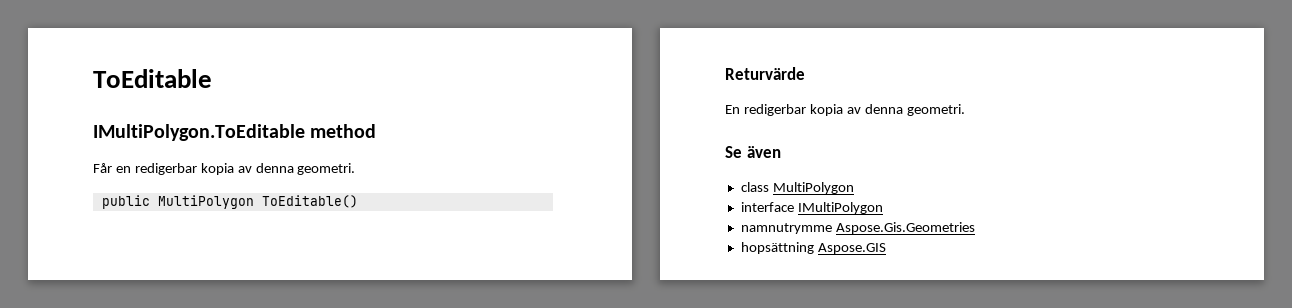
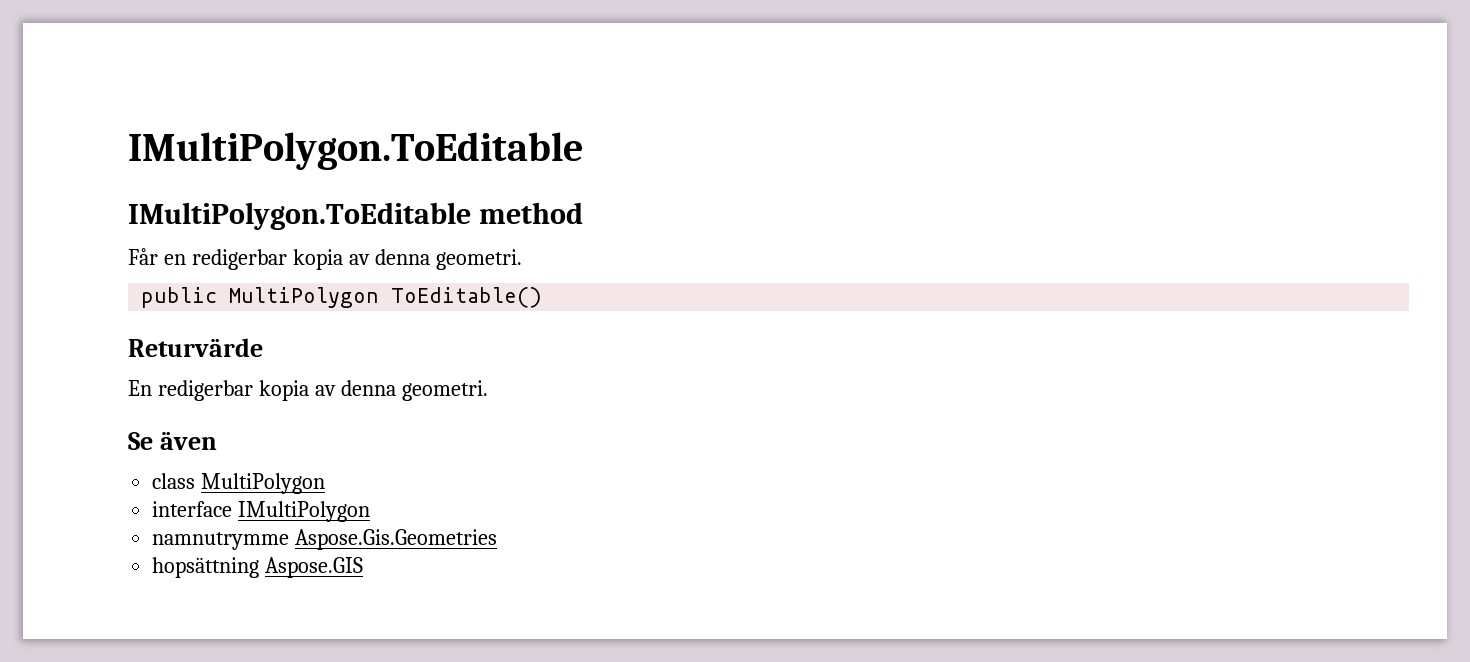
[93,69,212,88] ToEditable -> [128,132,584,170] IMultiPolygon.ToEditable

